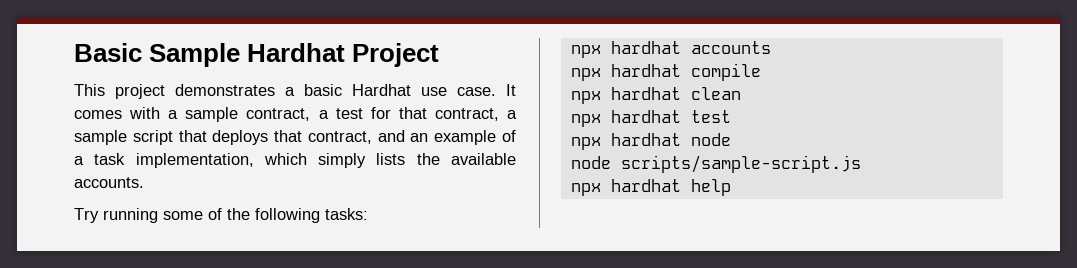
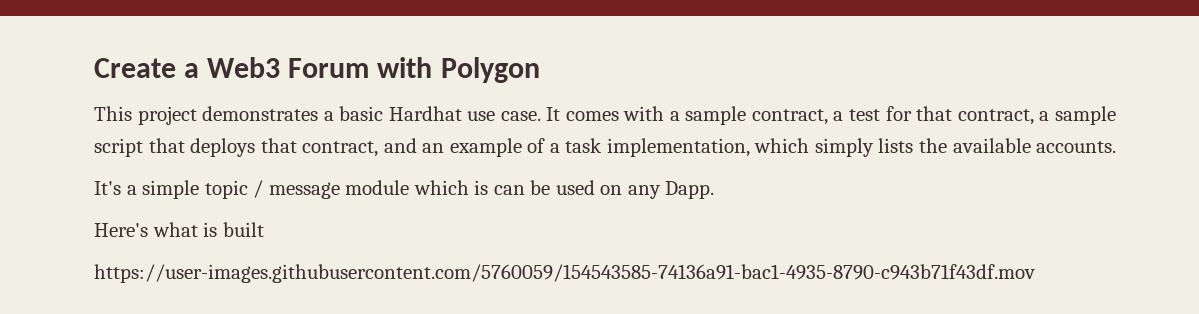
[74,43,440,67] Basic Sample Hardhat Project -> [94,57,540,83] Create a Web3 Forum with Polygon
[74,208,368,223] [570,41,771,58] [570,63,761,81] [570,87,741,104] [570,110,731,127] [570,133,731,150] [570,155,861,173] [570,179,731,196] Try running some of the following tasks: // npx hardhat accounts // npx hardhat compile // npx hardhat clean // npx hardhat test // npx hardhat node // node scripts/sample-script.js // npx hardhat help -> [94,180,715,199] [94,222,264,237] [94,264,1035,283] It's a simple topic / message module which is can be used on any Dapp. // Here's what is built // https://user-images.githubusercontent.com/5760059/154543585-74136a91-bac1-4935-8790-c943b71f43df.mov

